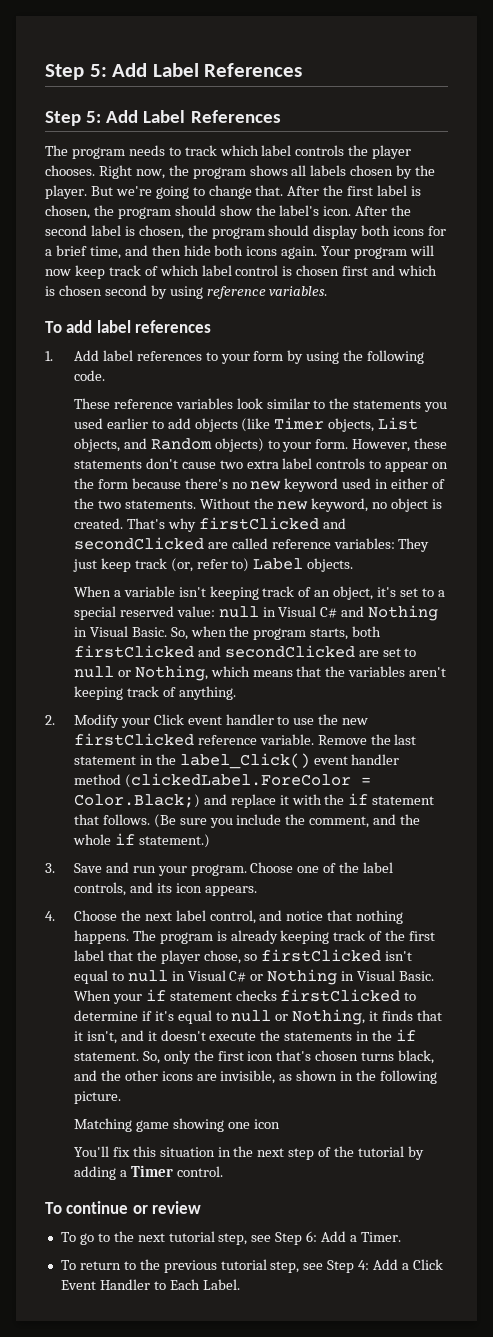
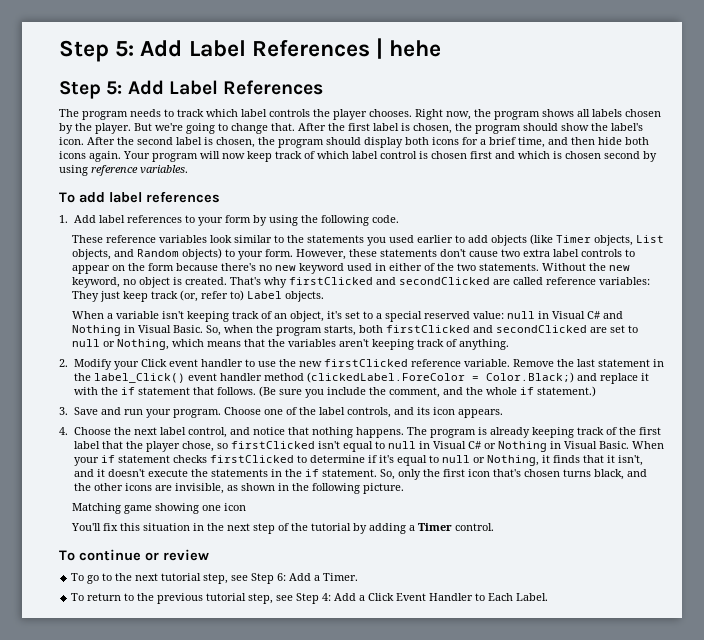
[45,63,303,80] Step 5: Add Label References -> [59,38,442,62] Step 5: Add Label References | hehe

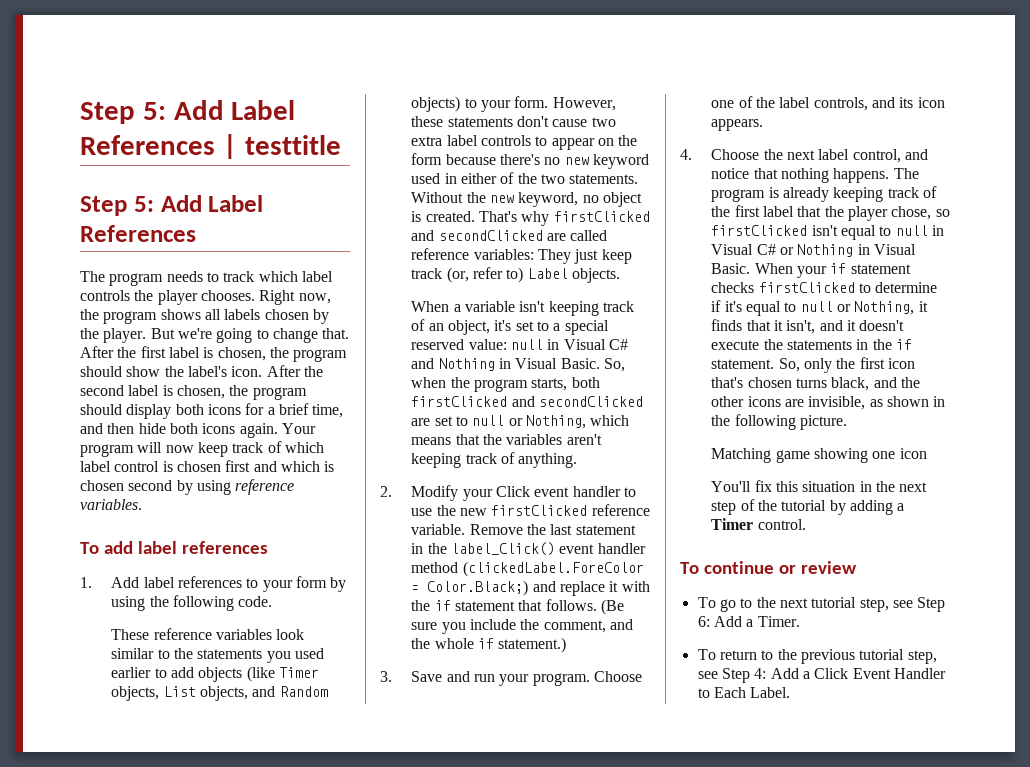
[389,40,442,57] hehe -> [244,135,341,155] testtitle

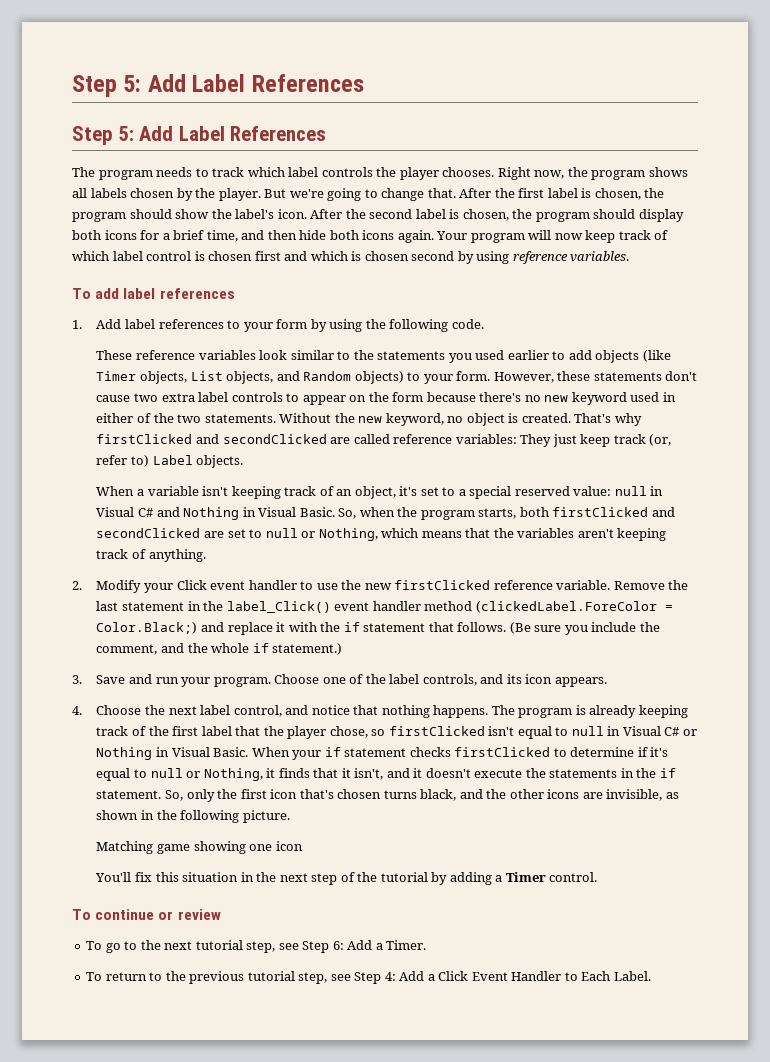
[80,100,296,124] [80,134,341,159] Step 5: Add Label References | testtitle -> [72,74,364,97] Step 5: Add Label References

